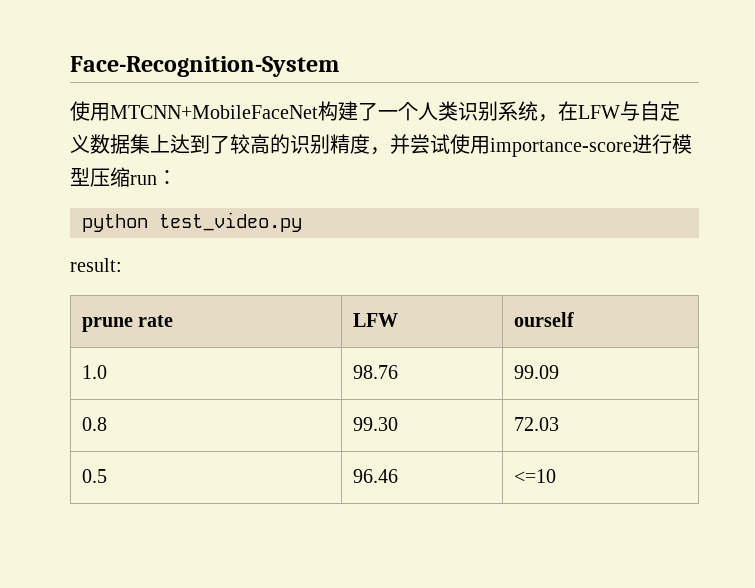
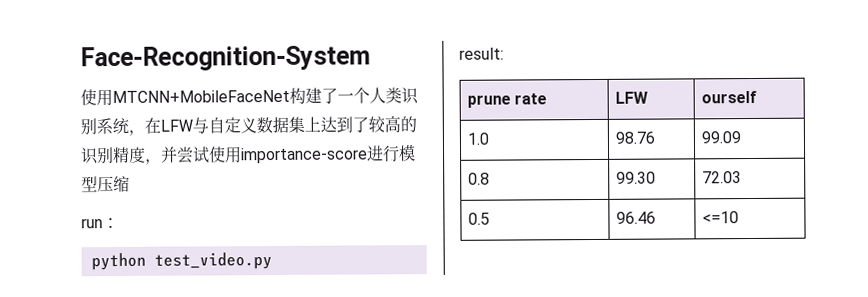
(130, 177) none -> (130, 184) //

